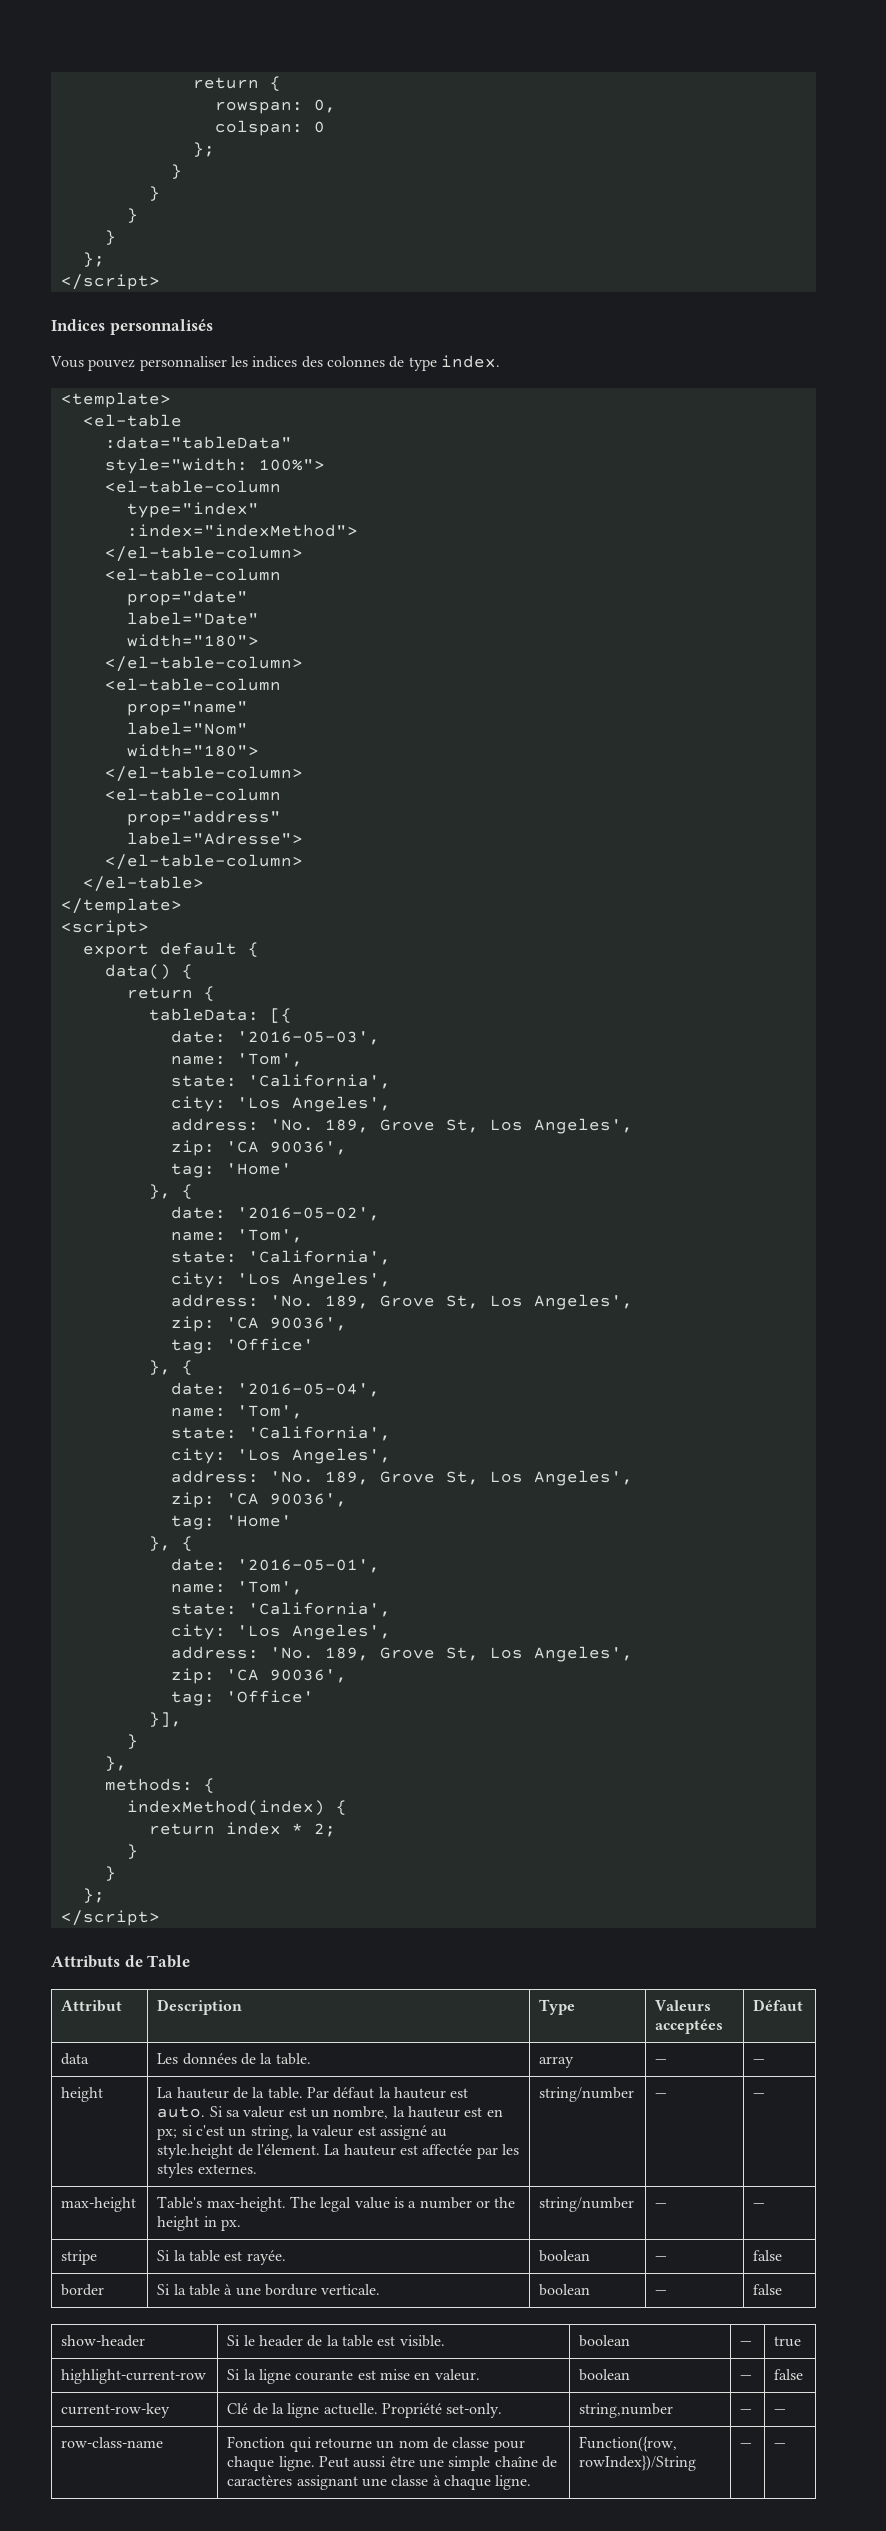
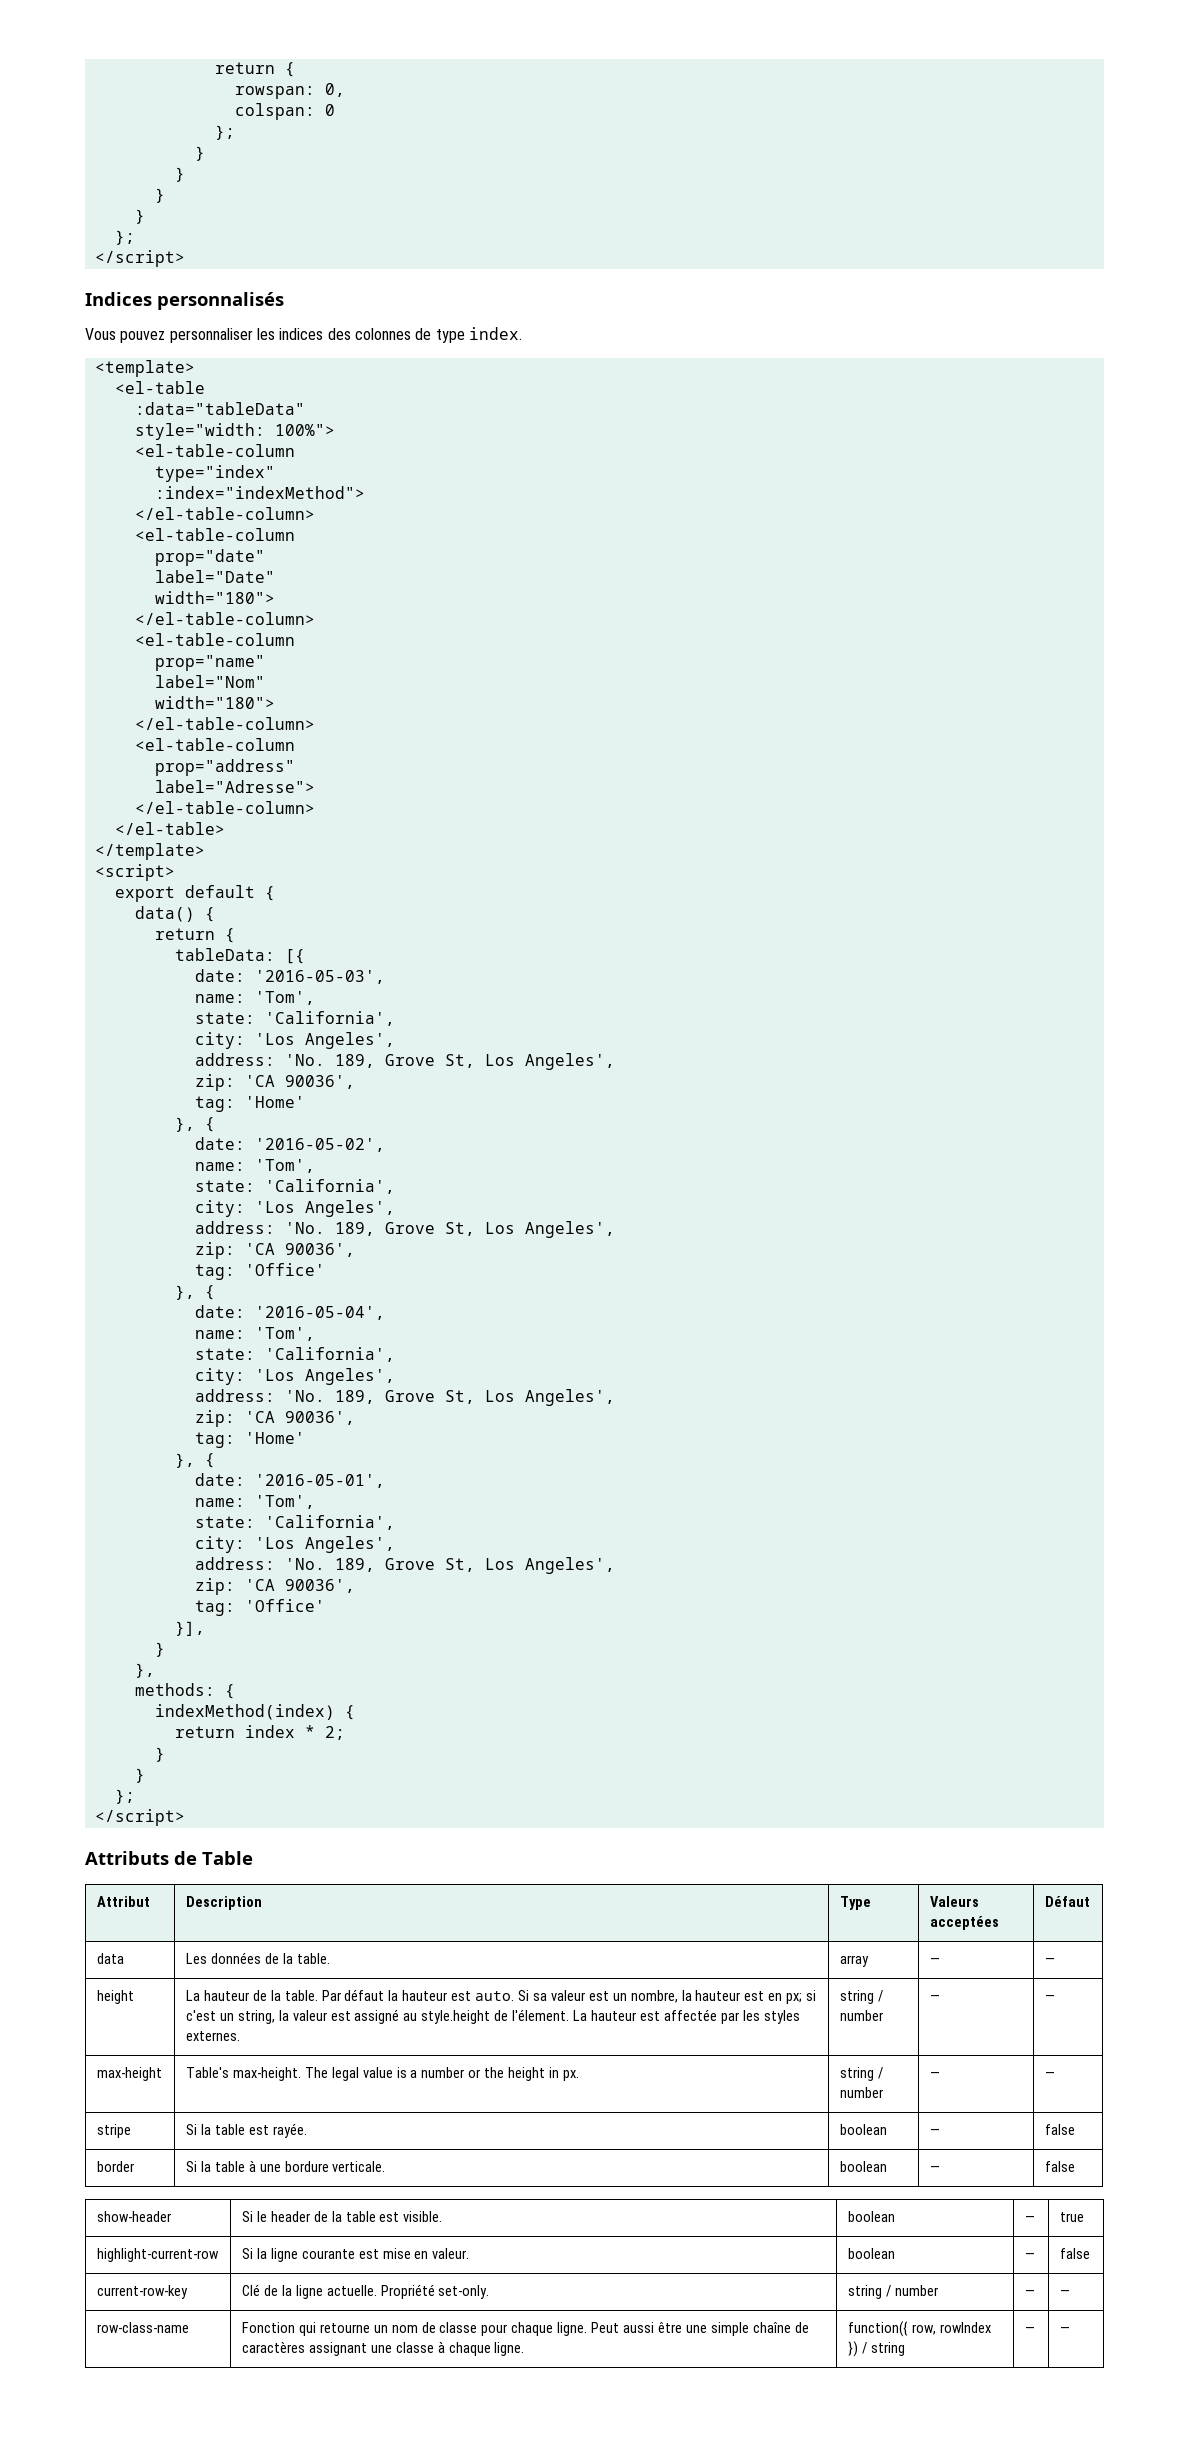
[539,2087,635,2102] string/number -> [839,1990,883,2004] [839,2010,883,2021] string / number
[539,2197,635,2212] string/number -> [839,2067,883,2081] [839,2087,883,2098] string / number
[579,2403,674,2418] string,number -> [847,2285,938,2299] string / number
[579,2436,678,2452] [579,2455,697,2471] Function({row, rowIndex})/String -> [847,2321,991,2337] [847,2341,905,2357] function({ row, rowIndex }) / string

